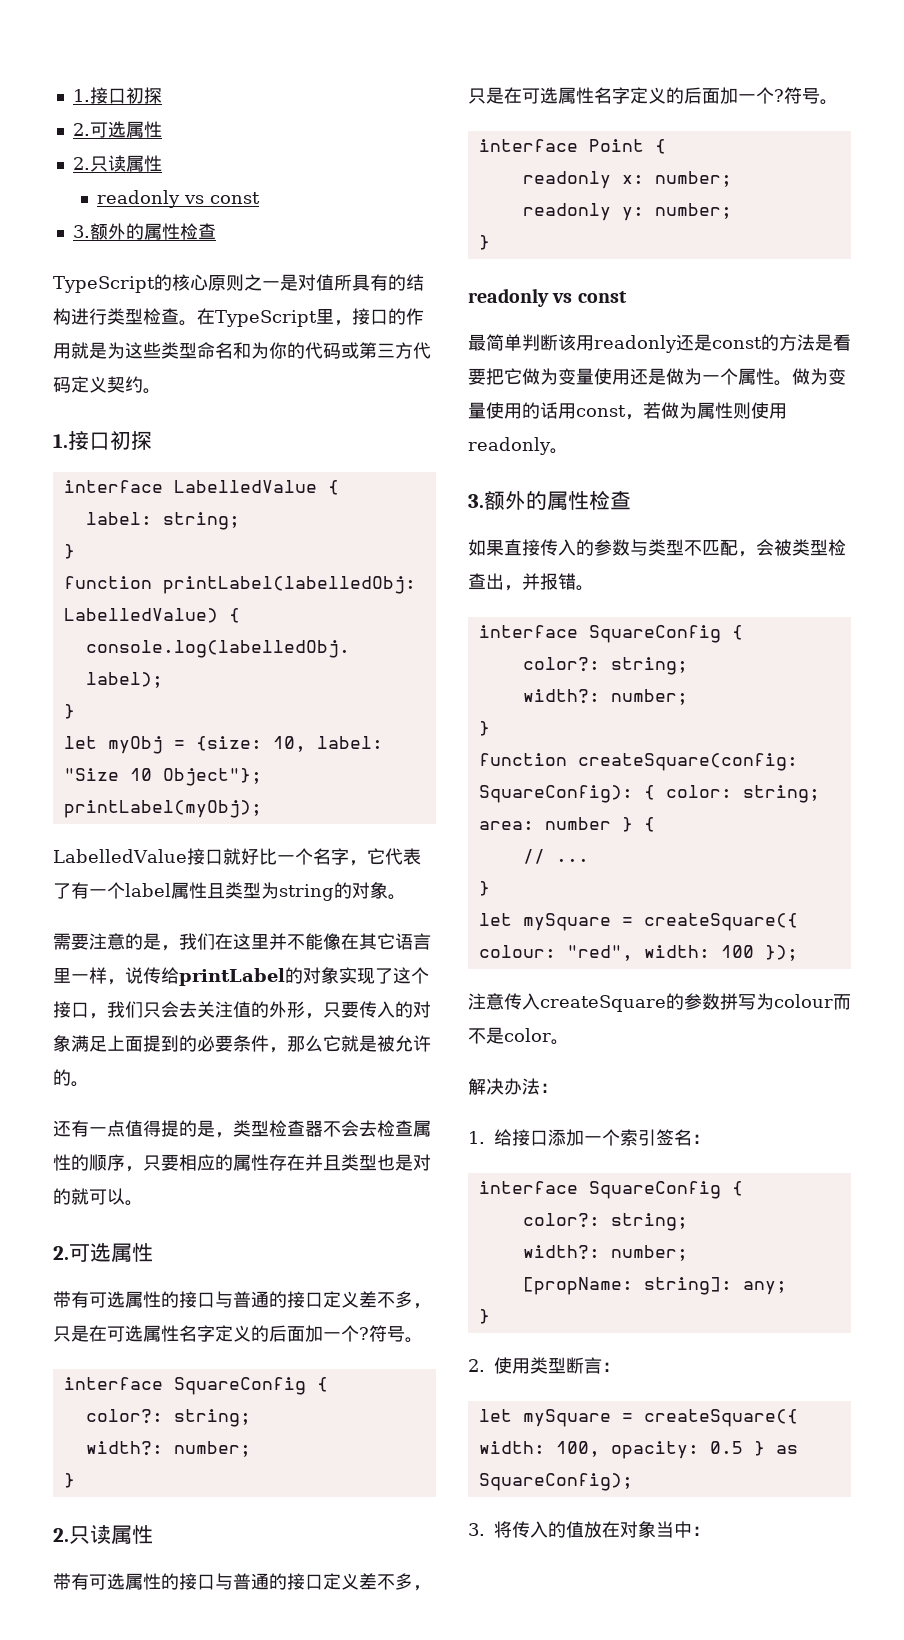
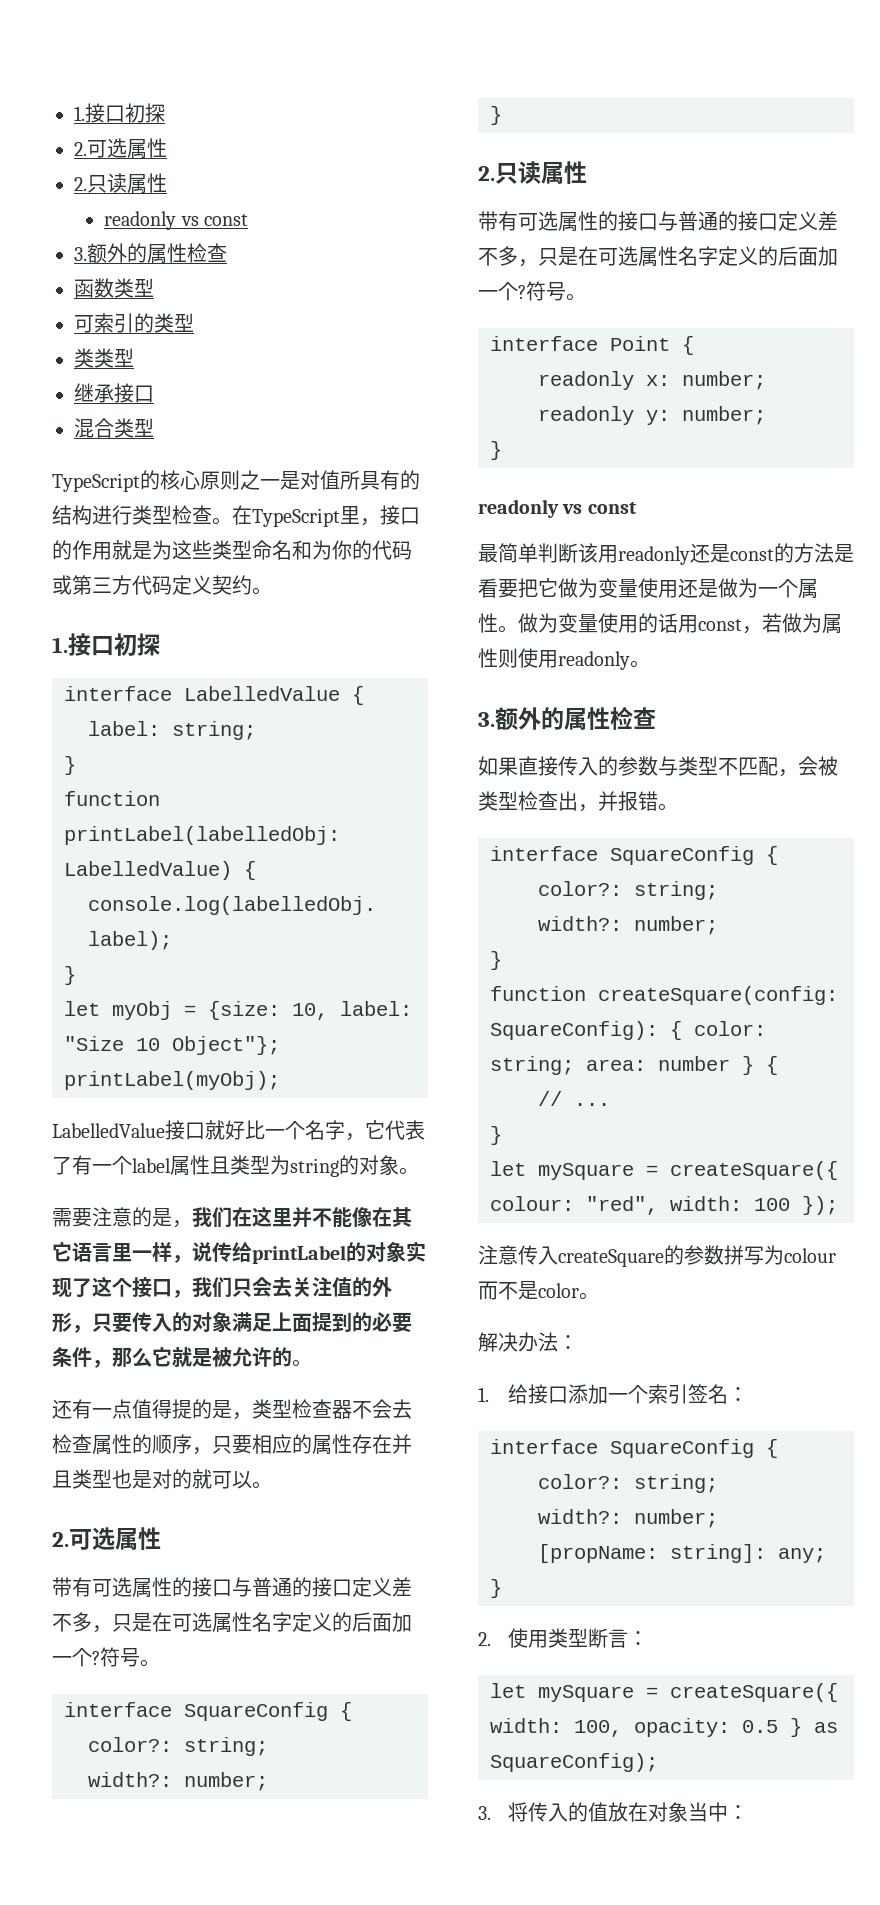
(216, 231) none -> [74,278,154,298] [74,313,194,333] [74,348,134,368] [74,383,154,403] [74,418,154,438] // 函数类型 // 可索引的类型 // 类类型 // 继承接口 // 混合类型

